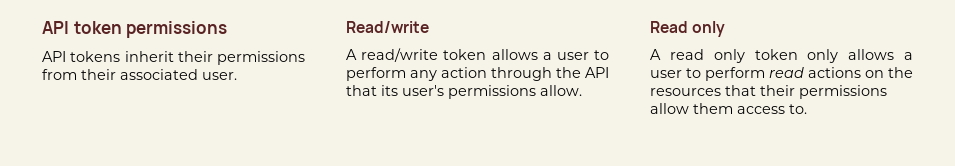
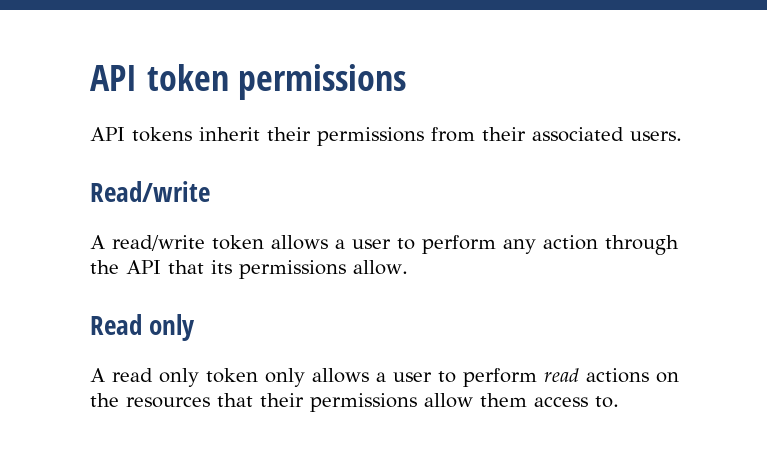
[202,72,237,80] user. -> [630,131,682,141] users.
[402,85,444,96] user's -> (232, 267) none

